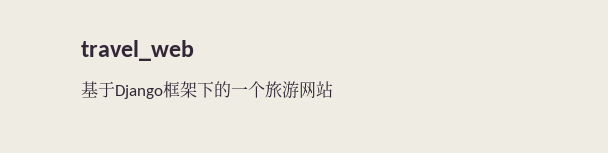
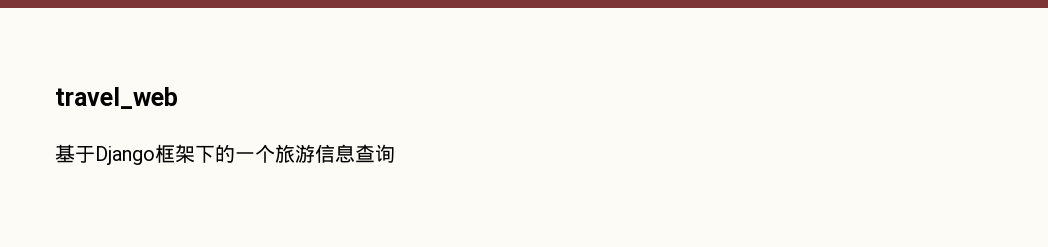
[299,81,333,99] 网站 -> [315,144,395,163] 信息查询

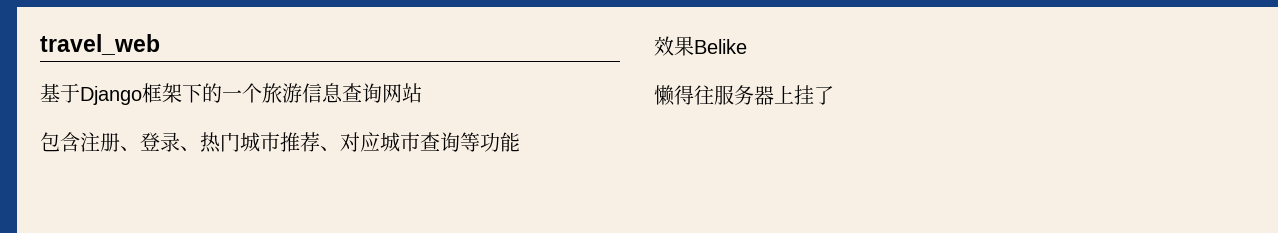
(395, 153) none -> [382,83,422,103] [40,132,520,153] [654,36,747,56] [654,85,834,106] 网站 // 包含注册、登录、热门城市推荐、对应城市查询等功能 // 效果Belike // 懒得往服务器上挂了

